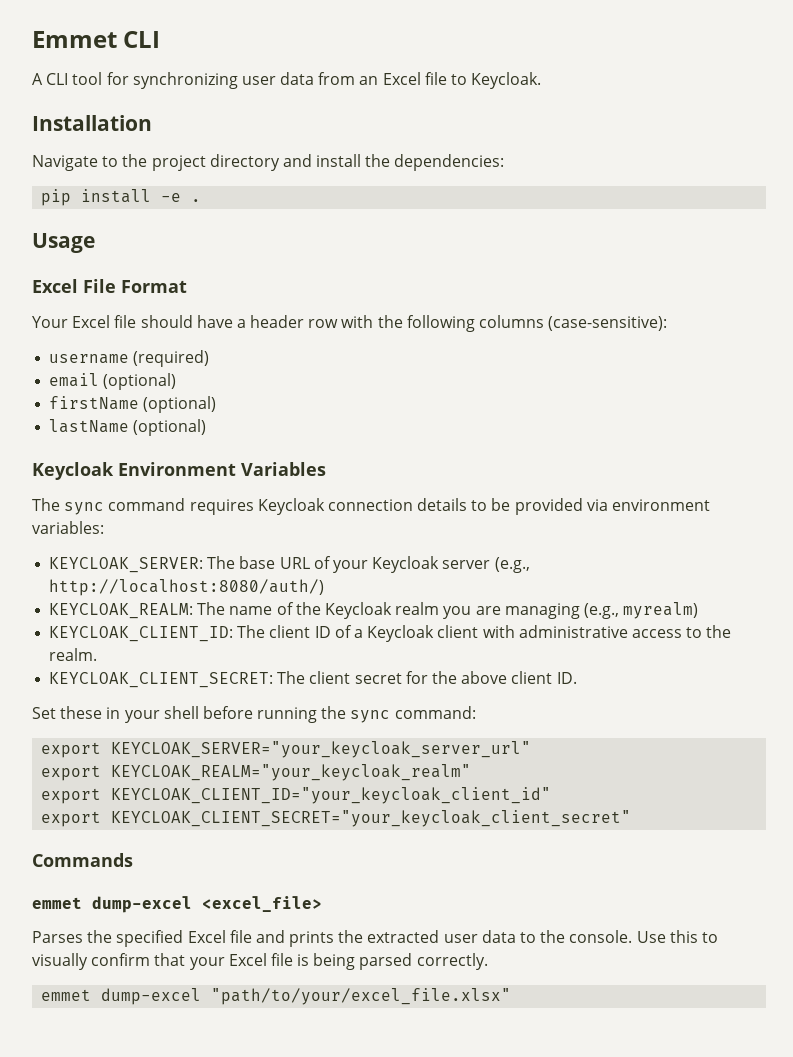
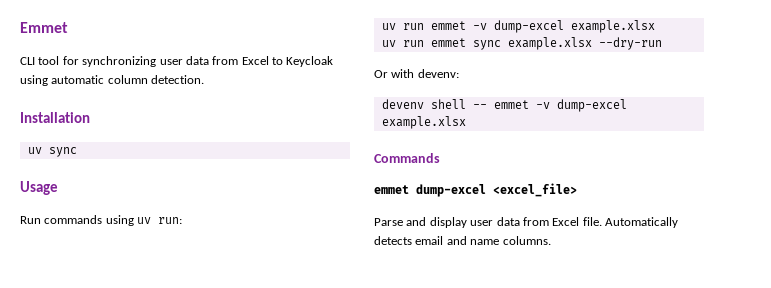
[123,31,161,48] [32,73,43,85] CLI // A -> (68, 27) //
[359,72,542,89] [32,115,152,131] [32,154,505,171] [41,189,202,206] [32,233,95,253] [32,279,187,293] [32,315,668,332] [49,350,210,367] [49,373,177,390] [49,396,217,413] [49,419,207,436] [32,462,326,480] [32,498,711,515] [32,521,104,534] [49,556,530,573] [49,579,325,596] [49,602,699,619] [49,625,732,642] [49,648,98,661] [49,671,577,688] [32,706,476,723] [41,741,532,758] [41,764,472,781] [41,787,552,804] [41,810,632,827] [32,853,133,867] [32,896,322,913] [32,930,718,947] [32,953,488,970] [41,988,512,1005] an Excel file to Keycloak. // Installation // Navigate to the project directory and install the dependencies: // pip install -e . // Usage // Excel File Format // Your Excel file should have a header row with the following columns (case-sensitive): // username (required) // email (optional) // firstName (optional) // lastName (optional) // Keycloak Environment Variables // The sync command requires Keycloak connection details to be provided via environment variables: // KEYCLOAK_SERVER: The base URL of your Keycloak server (e.g., http://localhost:8080/auth/) // KEYCLOAK_REALM: The name of the Keycloak realm you are managing (e.g., myrealm) // KEYCLOAK_CLIENT_ID: The client ID of a Keycloak client with administrative access to the realm. // KEYCLOAK_CLIENT_SECRET: The client secret for the above client ID. // Set these in your shell before running the sync command: // export KEYCLOAK_SERVER="your_keycloak_server_url" // export KEYCLOAK_REALM="your_keycloak_realm" // export KEYCLOAK_CLIENT_ID="your_keycloak_client_id" // export KEYCLOAK_CLIENT_SECRET="your_keycloak_client_secret" // Commands // emmet dump-excel <excel_file> // Parses the specified Excel file and prints the extracted user data to the console. Use this to visually confirm that your Excel file is being parsed correctly. // emmet dump-excel "path/to/your/excel_file.xlsx" -> [241,56,334,67] [20,75,205,86] [20,112,90,123] [27,147,77,157] [20,181,58,195] [20,215,183,226] [381,20,655,33] [381,37,662,50] [374,69,459,78] [381,99,627,112] [381,116,466,129] [374,153,440,163] [374,183,577,197] [374,217,678,228] [374,236,551,245] Excel to Keycloak using automatic column detection. // Installation // uv sync // Usage // Run commands using uv run: // uv run emmet -v dump-excel example.xlsx // uv run emmet sync example.xlsx --dry-run // Or with devenv: // devenv shell -- emmet -v dump-excel example.xlsx // Commands // emmet dump-excel <excel_file> // Parse and display user data from Excel file. Automatically detects email and name columns.

